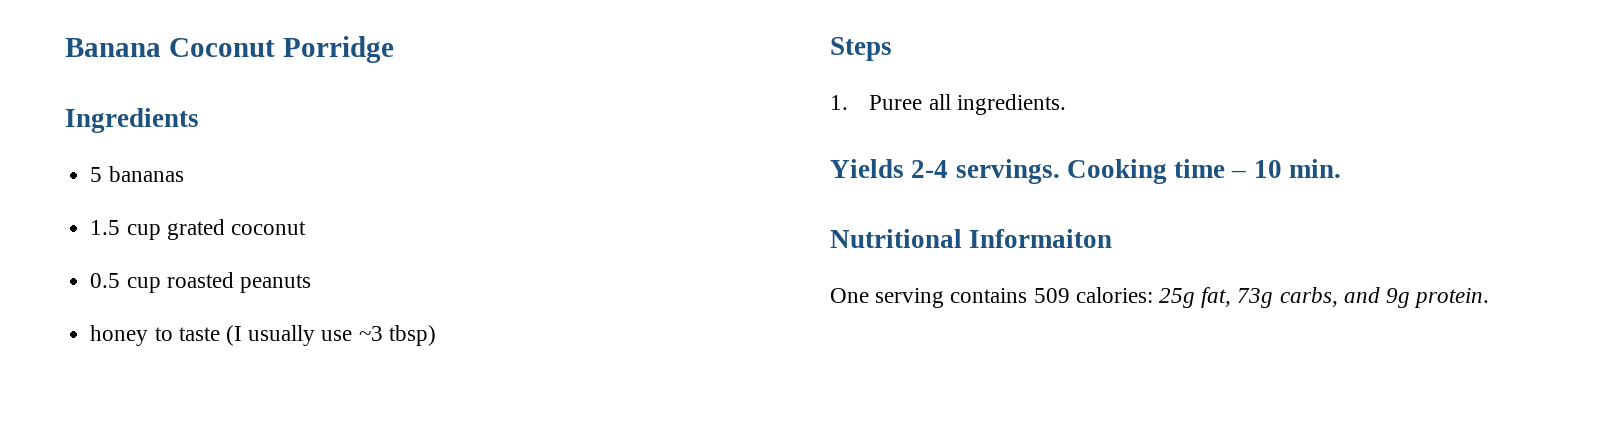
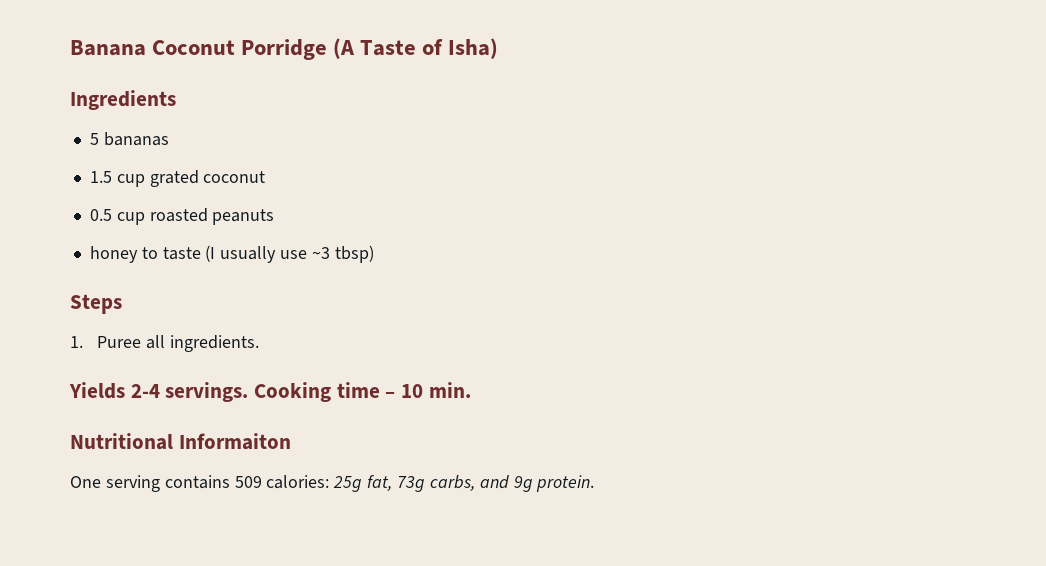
(394, 49) none -> [333,38,499,59] (A Taste of Isha)

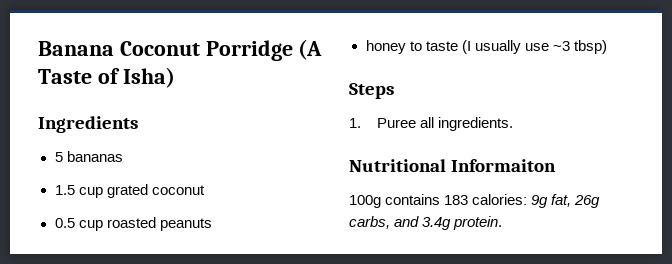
[69,382,471,402] [70,433,291,450] [70,475,426,492] Yields 2-4 servings. Cooking time – 10 min. // Nutritional Informaiton // One serving contains 509 calories: 25g fat, 73g -> [349,159,557,172] [349,194,601,208] Nutritional Informaiton // 100g contains 183 calories: 9g fat, 26g
[513,476,533,492] 9g -> [422,217,452,230] 3.4g

